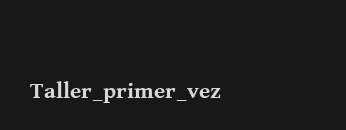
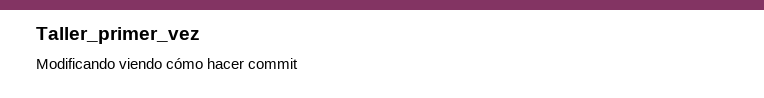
(221, 92) none -> [36,58,299,69] // Modificando viendo cómo hacer commit

